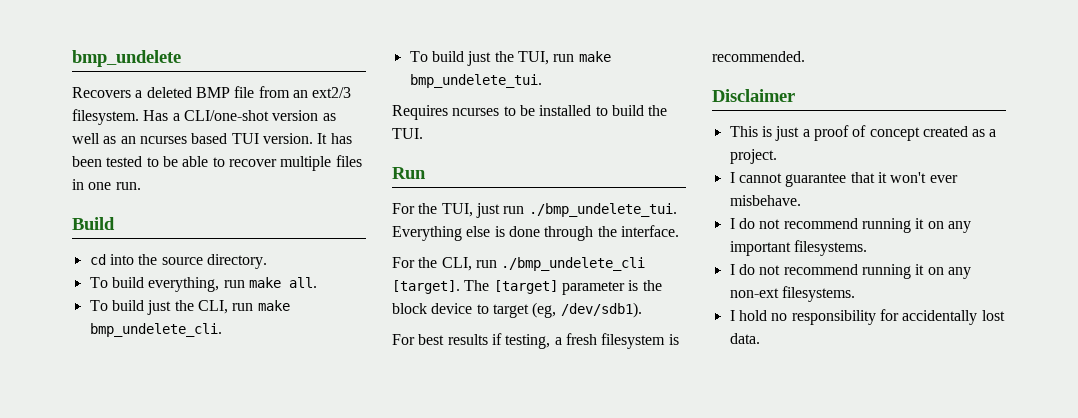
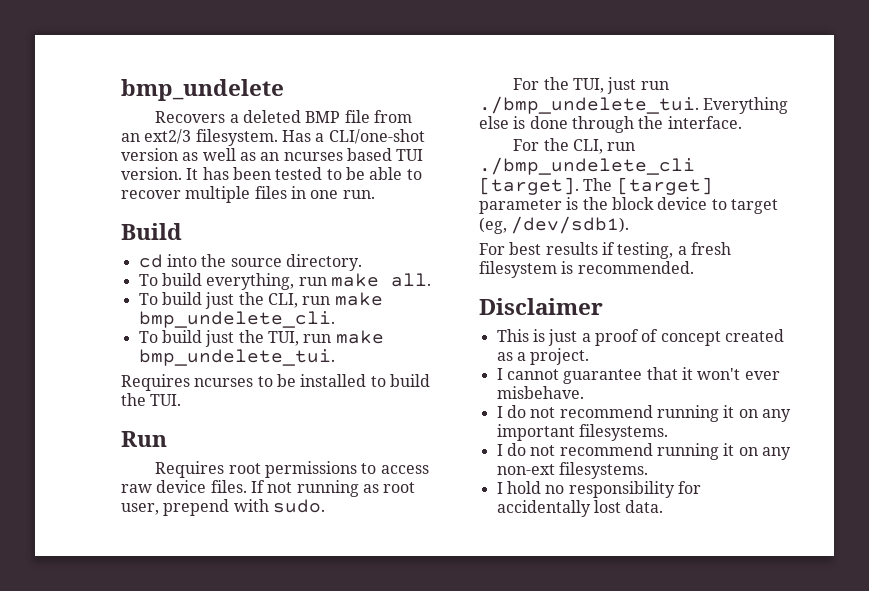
(426, 173) none -> [155,461,429,478] [121,480,416,497] [121,499,325,516] // Requires root permissions to access raw device files. If not running as root user, prepend with sudo.

